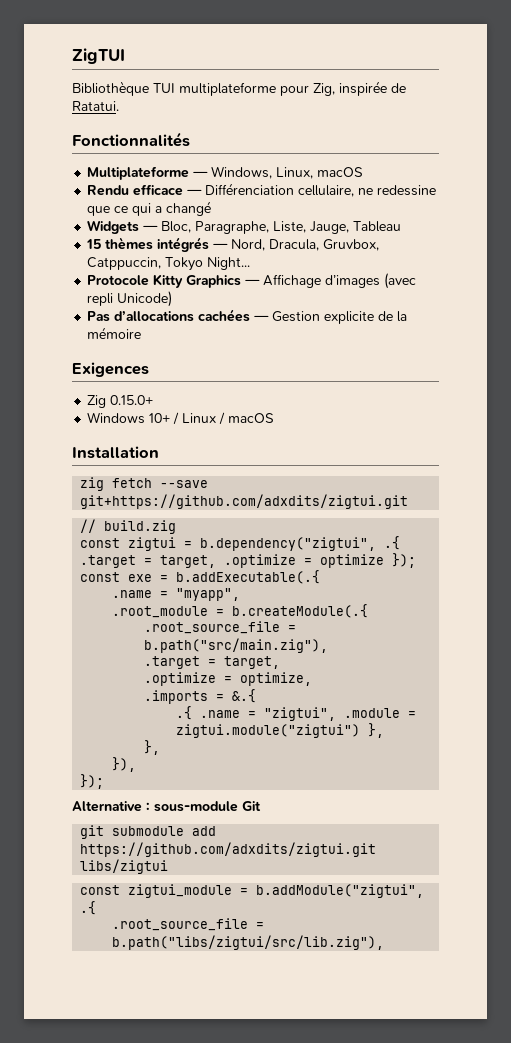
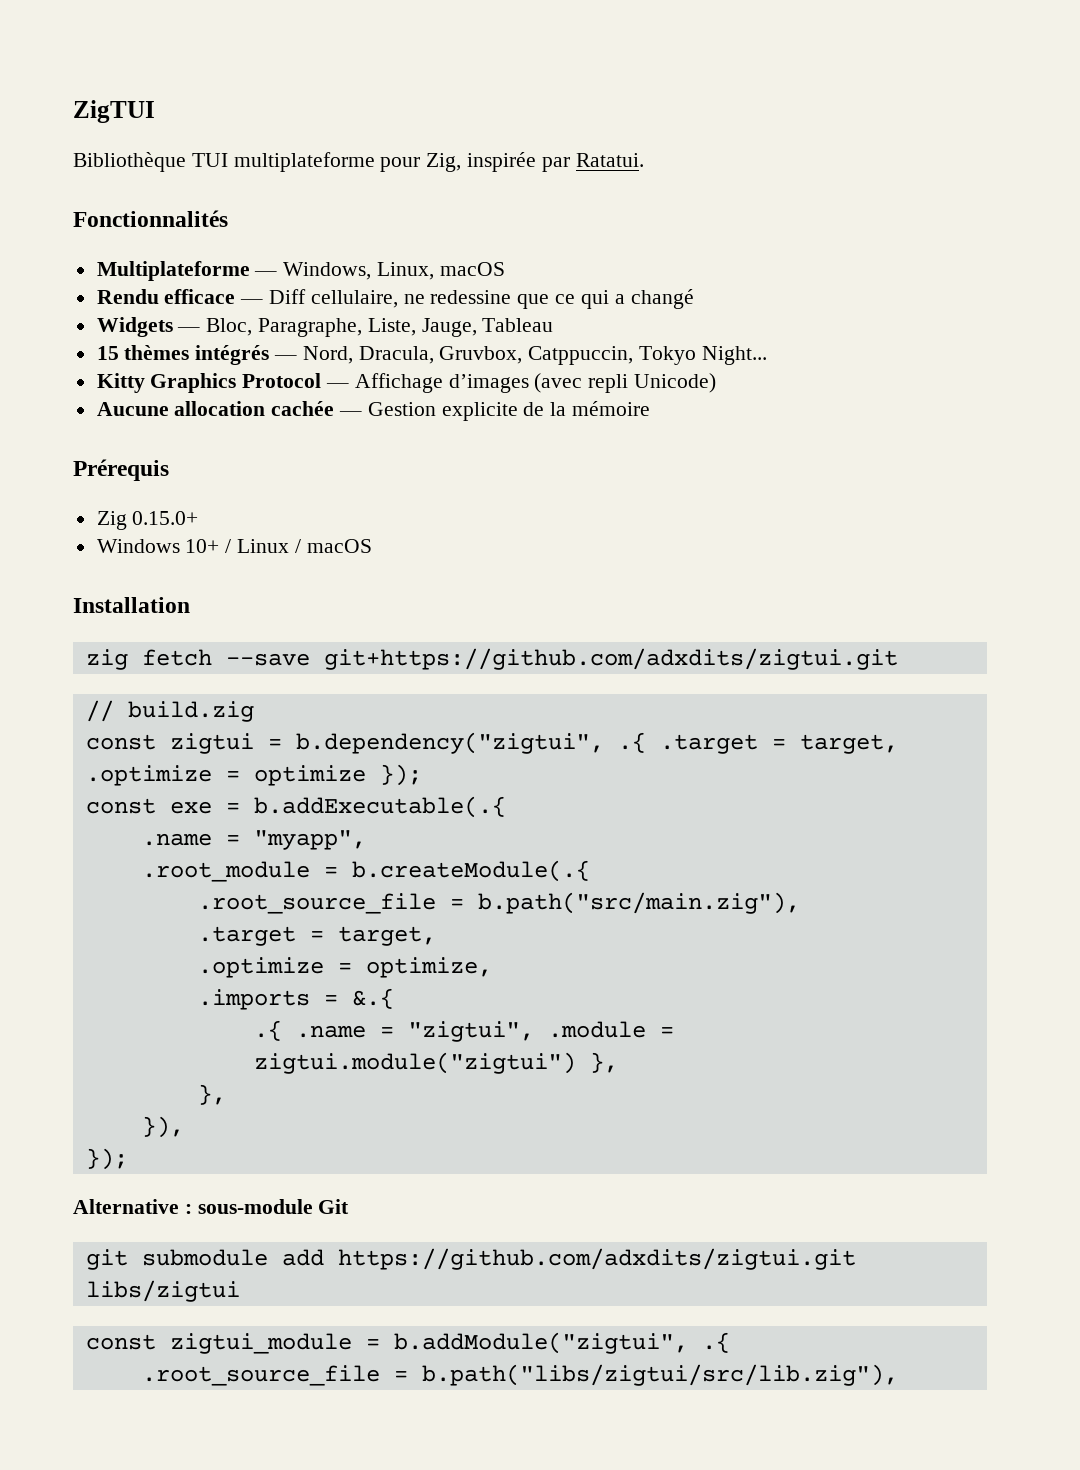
[391,83,406,93] de -> [541,157,570,172] par
[205,183,295,195] Différenciation -> [269,289,307,304] Diff
[87,275,150,286] Protocole -> (767, 355) none
(242, 281) none -> [242,373,322,388] Protocol
[87,309,251,322] Pas d’allocations cachées -> [96,401,335,416] Aucune allocation cachée
[72,362,149,377] Exigences -> [73,459,169,481] Prérequis

